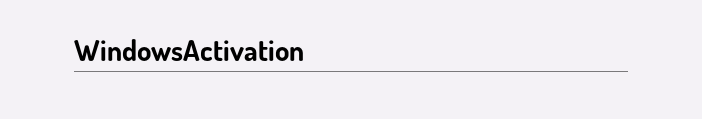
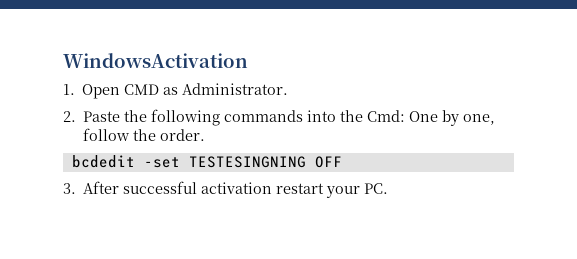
(304, 50) none -> [63,83,289,99] [63,109,496,126] [83,128,206,141] [71,155,342,168] [63,181,389,198] // 1. Open CMD as Administrator. // 2. Paste the following commands into the Cmd: One by one, follow the order. // bcdedit -set TESTESINGNING OFF // 3. After successful activation restart your PC.

